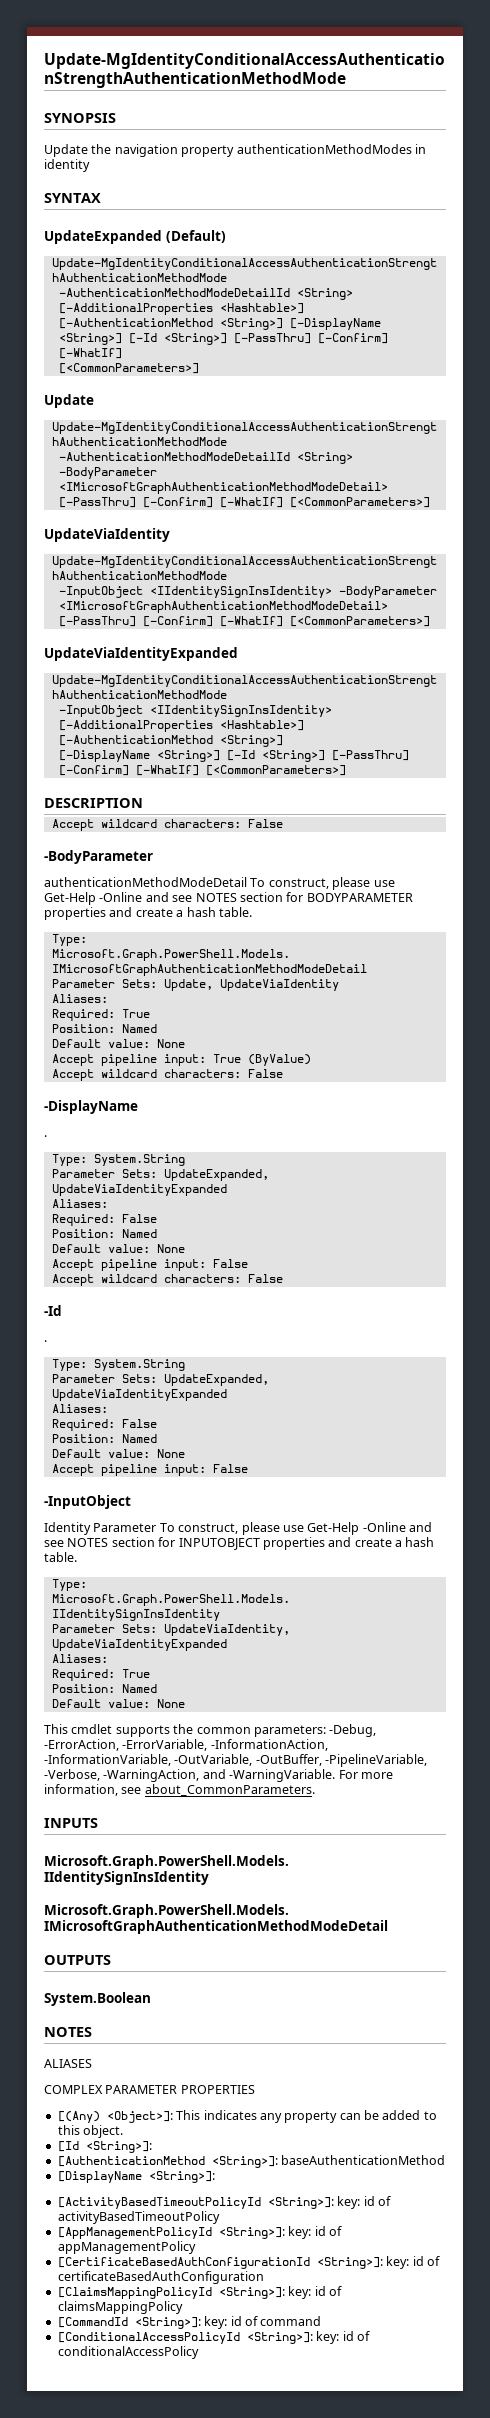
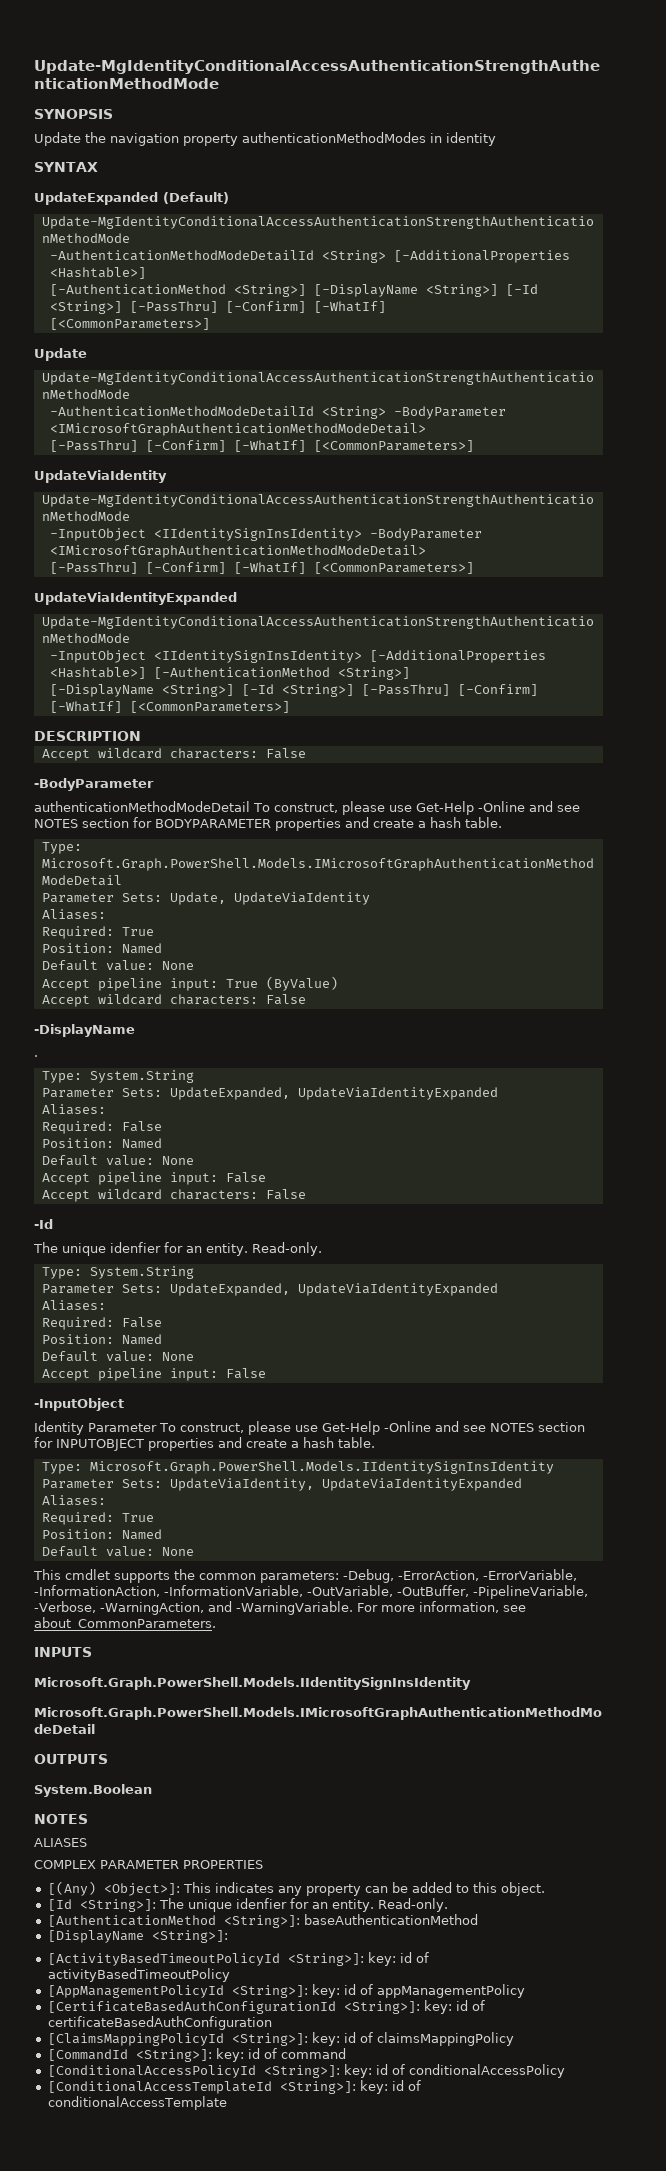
[44,1340,47,1342] . -> [33,1242,322,1256] The unique idenfier for an entity. Read-only.
(152, 2147) none -> [158,1898,448,1912] The unique idenfier for an entity. Read-only.
(199, 2352) none -> [47,2080,421,2094] [47,2096,227,2110] // [ConditionalAccessTemplateId <String>]: key: id of conditionalAccessTemplate

